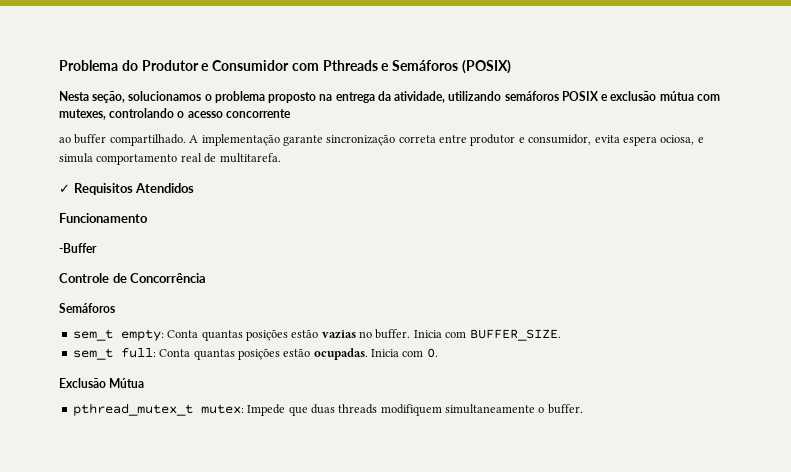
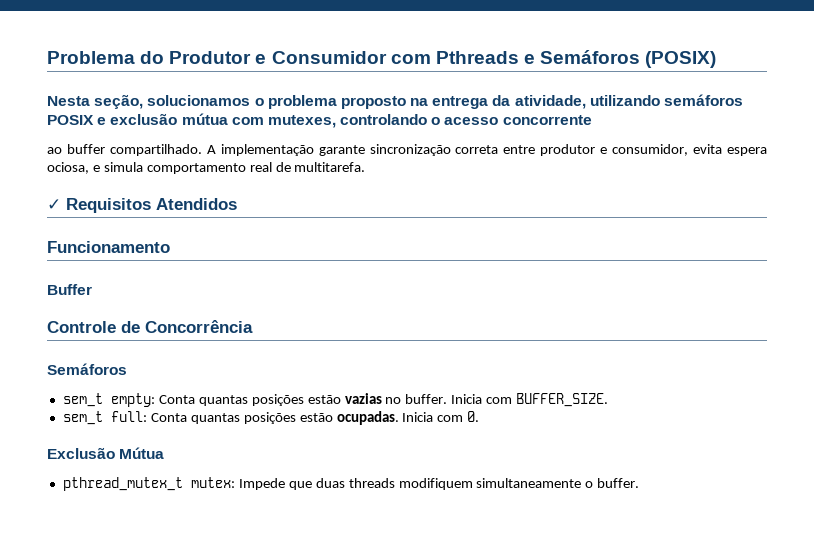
[59,243,97,253] -Buffer -> [47,284,92,295] Buffer

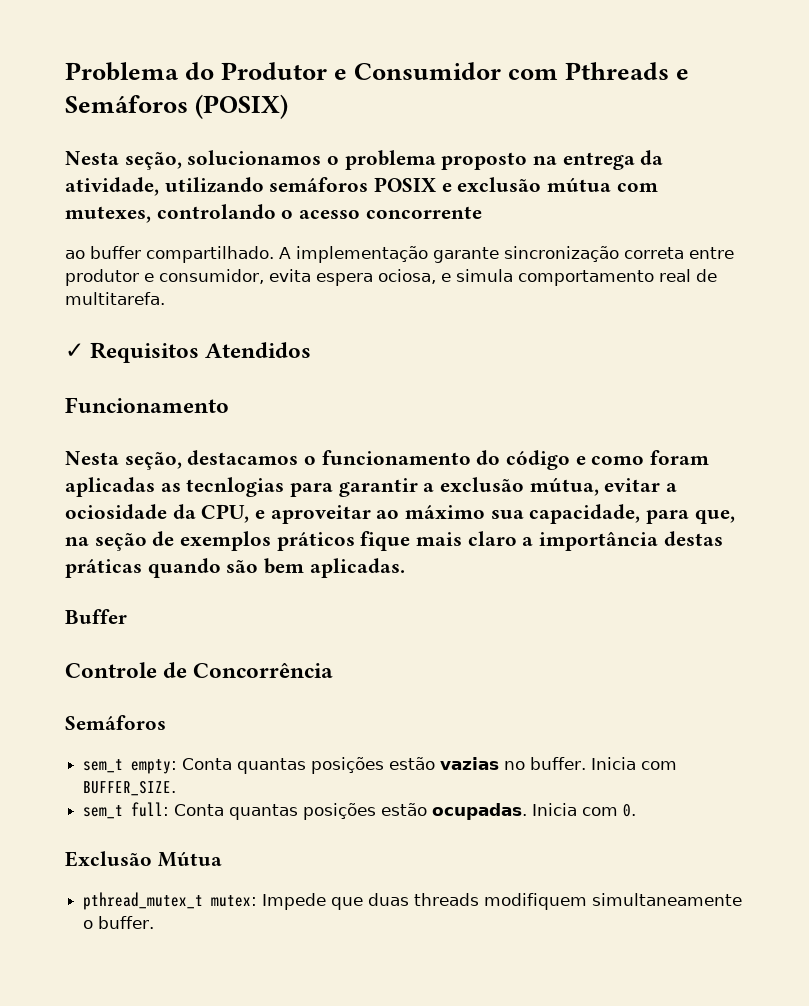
(170, 247) none -> [65,450,710,470] [65,477,678,497] [65,504,735,524] [65,531,723,551] [65,558,405,578] // Nesta seção, destacamos o funcionamento do código e como foram aplicadas as tecnlogias para garantir a exclusão mútua, evitar a ociosidade da CPU, e aproveitar ao máximo sua capacidade, para que, na seção de exemplos práticos fique mais claro a importância destas práticas quando são bem aplicadas.

